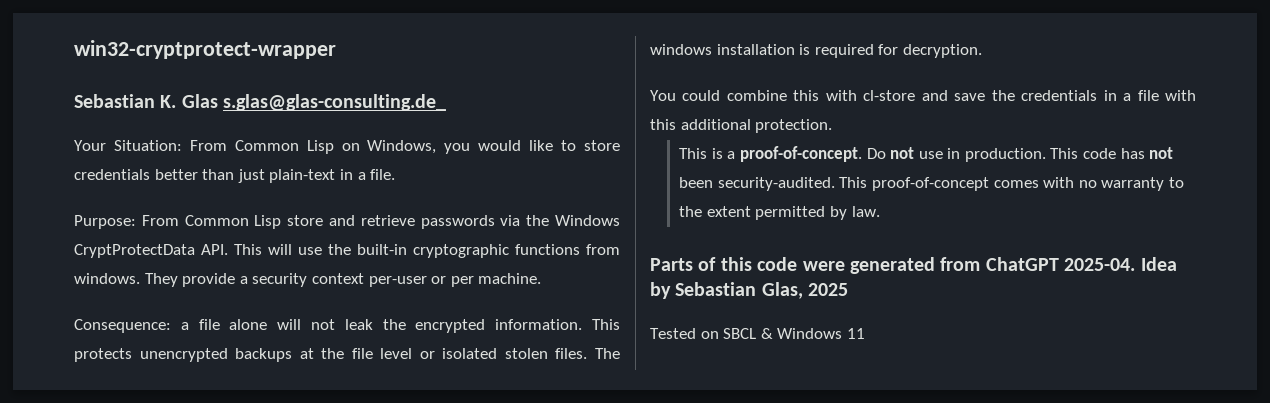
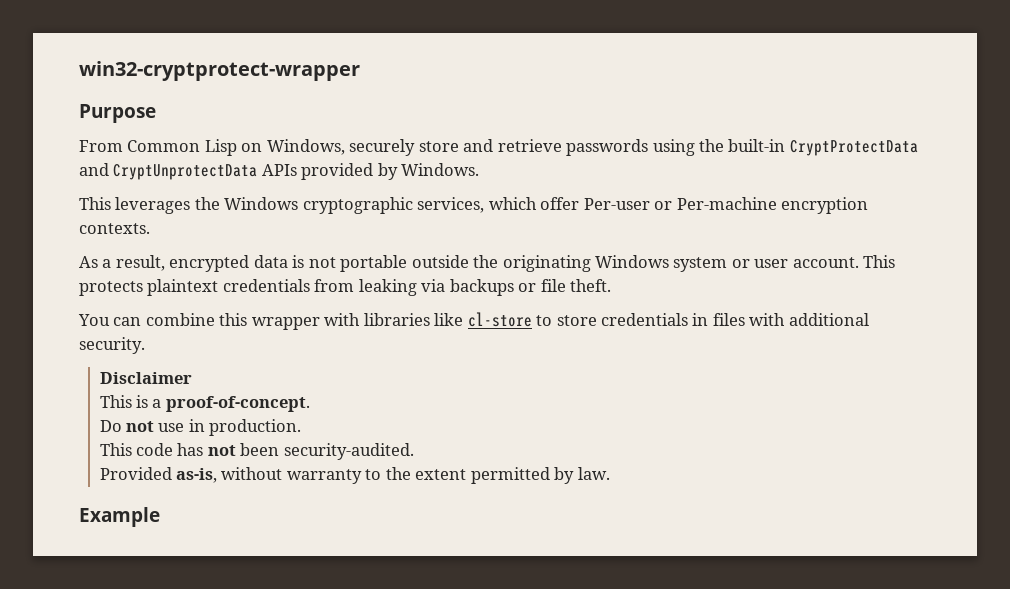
[74,94,447,111] [74,140,182,151] Sebastian K. Glas s.glas@glas-consulting.de_ // Your Situation: -> [79,104,156,123] Purpose //
[444,140,621,154] [74,169,396,183] [74,215,620,229] [74,244,620,258] [74,273,542,287] [74,319,620,333] [74,348,620,362] [650,44,982,58] you would like to store credentials better than just plain-text in a file. // Purpose: From Common Lisp store and retrieve passwords via the Windows CryptProtectData API. This will use the built-in cryptographic functions from windows. They provide a security context per-user or per machine. // Consequence: a file alone will not leak the encrypted information. This protects unencrypted backups at the file level or isolated stolen files. The windows installation is required for decryption. -> [349,139,918,156] [79,163,480,180] [79,197,869,214] [79,223,150,234] [79,255,896,272] [79,279,612,296] securely store and retrieve passwords using the built-in CryptProtectData and CryptUnprotectData APIs provided by Windows. // This leverages the Windows cryptographic services, which offer Per-user or Per-machine encryption contexts. // As a result, encrypted data is not portable outside the originating Windows system or user account. This protects plaintext credentials from leaking via backups or file theft.
[682,90,721,101] could -> [113,317,142,326] can
[825,90,1196,101] [650,119,833,133] with cl-store and save the credentials in a file with this additional protection. -> [251,312,869,330] [79,337,145,354] [99,372,192,384] wrapper with libraries like cl-store to store credentials in files with additional security. // Disclaimer
(862, 154) none -> (310, 404) //
(1046, 155) none -> (302, 427) //
[839,177,1097,191] This proof-of-concept comes with no -> [99,467,283,483] // Provided as-is, without
[650,257,1177,274] [650,282,849,299] [650,328,865,339] Parts of this code were generated from ChatGPT 2025-04. Idea by Sebastian Glas, 2025 // Tested on SBCL & Windows 11 -> [79,507,160,527] Example

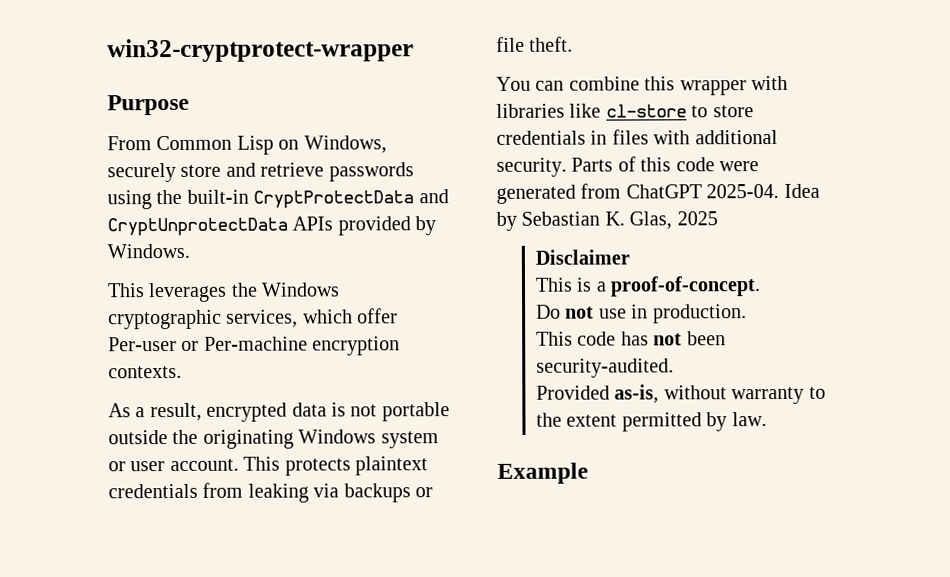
(145, 345) none -> [571,156,759,172] [496,183,820,204] [496,211,718,231] Parts of this code were generated from ChatGPT 2025-04. Idea by Sebastian K. Glas, 2025

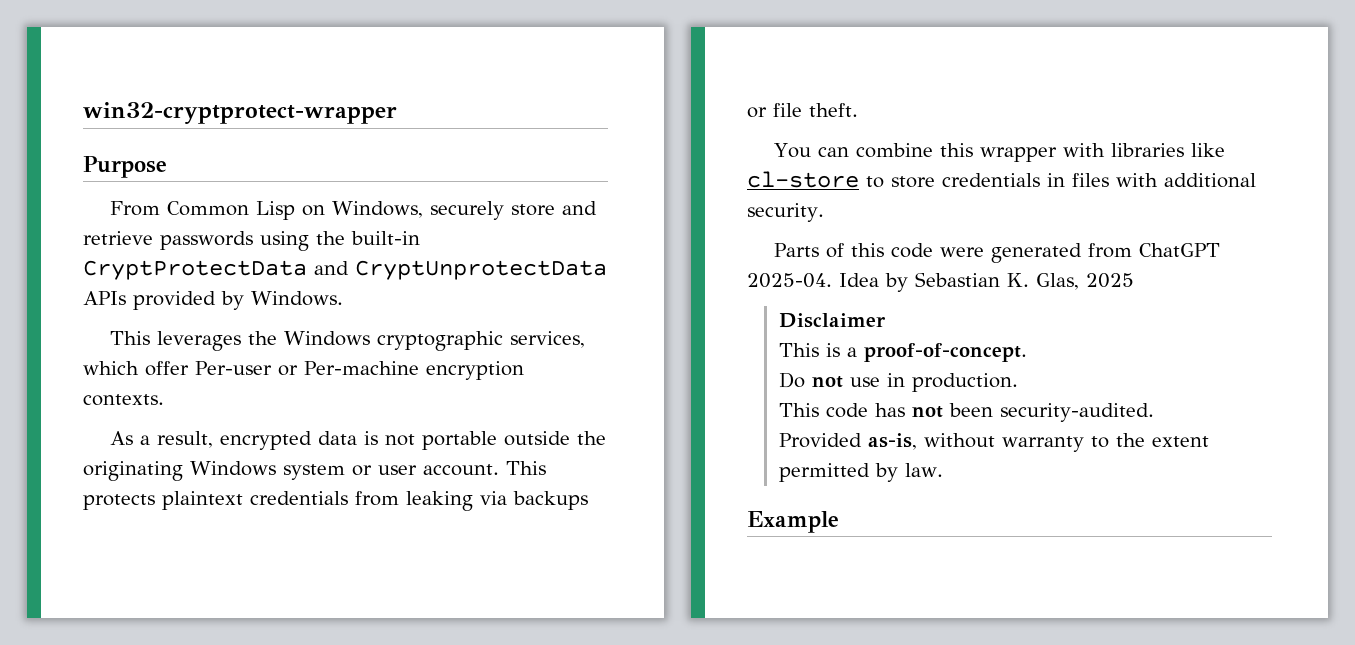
(567, 167) none -> (824, 212) //

